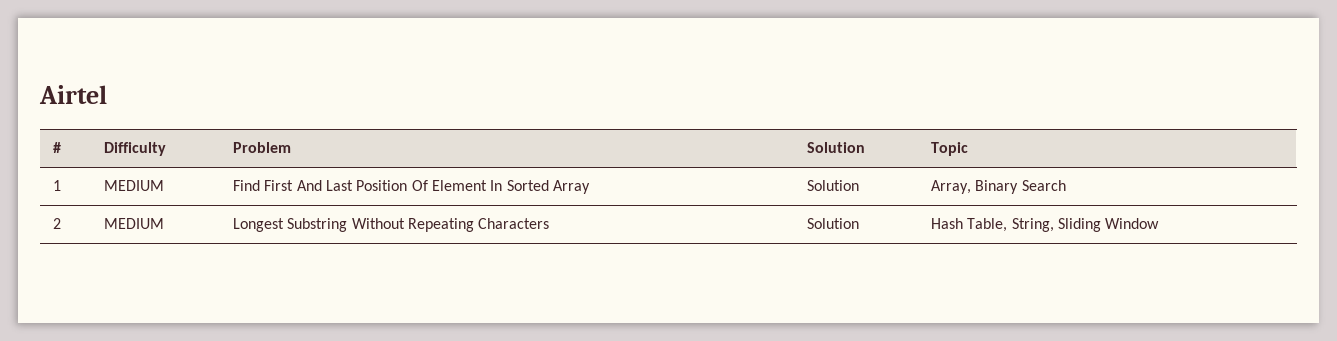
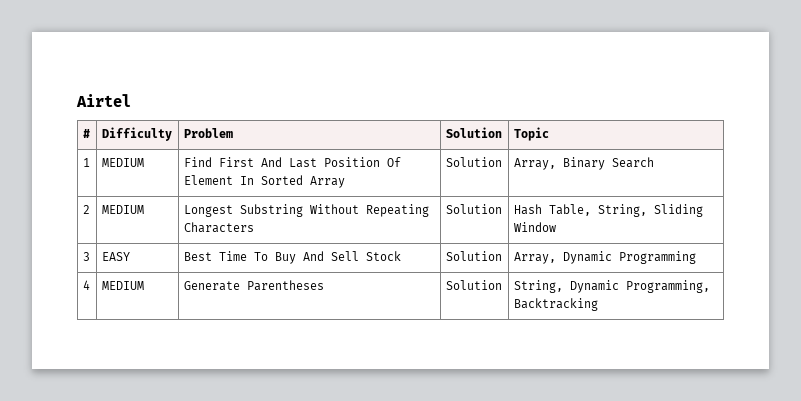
(1160, 223) none -> [82,252,90,261] [101,252,130,261] [183,251,401,264] [445,251,502,261] [513,251,696,264] [82,280,90,290] [101,281,144,290] [183,280,324,291] [445,280,502,290] [513,280,710,293] [513,298,598,311] // 3 | EASY | Best Time To Buy And Sell Stock | Solution | Array, Dynamic Programming // 4 | MEDIUM | Generate Parentheses | Solution | String, Dynamic Programming, Backtracking

